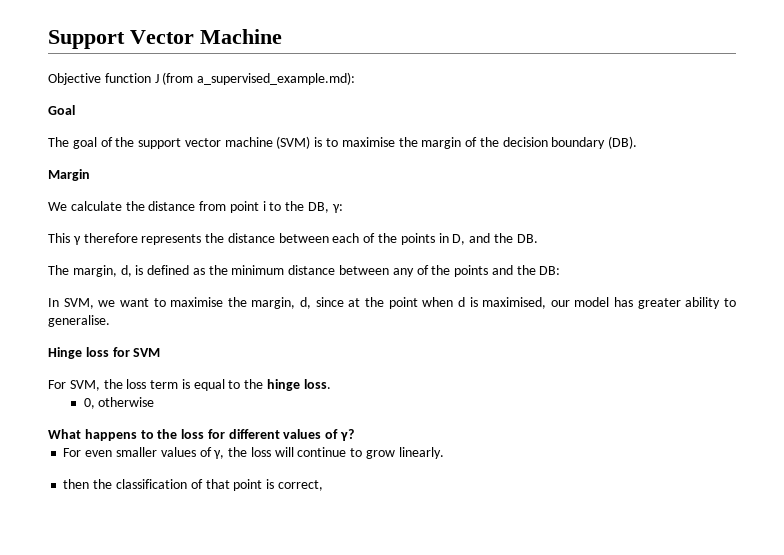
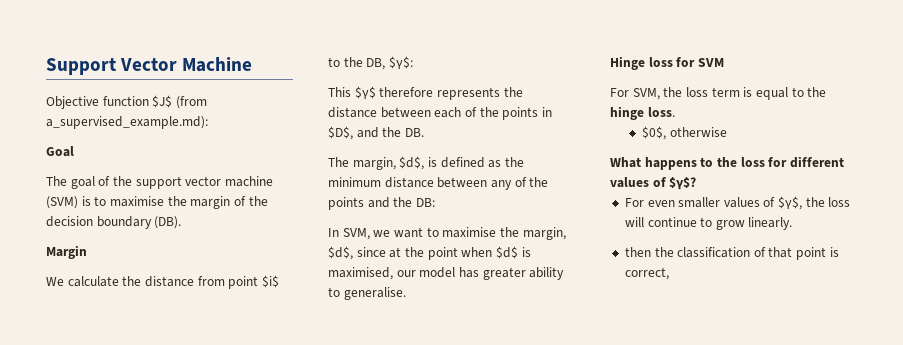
[154,74,159,83] J -> [152,95,173,108] $J$
[262,201,266,211] i -> [261,275,279,288] $i$
[331,204,343,213] γ: -> [388,56,413,70] $γ$:
[72,236,81,245] γ -> [354,86,376,100] $γ$
[452,234,466,245] D, -> [328,126,353,140] $D$,
[120,265,132,277] d, -> [399,156,425,170] $d$,
[300,297,312,309] d, -> [328,246,353,260] $d$,
[457,297,465,307] d -> [495,246,518,259] $d$
[83,398,95,409] 0, -> [641,126,666,140] $0$,
[340,429,355,441] γ? -> [669,177,697,190] $γ$?
[213,450,225,459] γ, -> [778,196,803,210] $γ$,

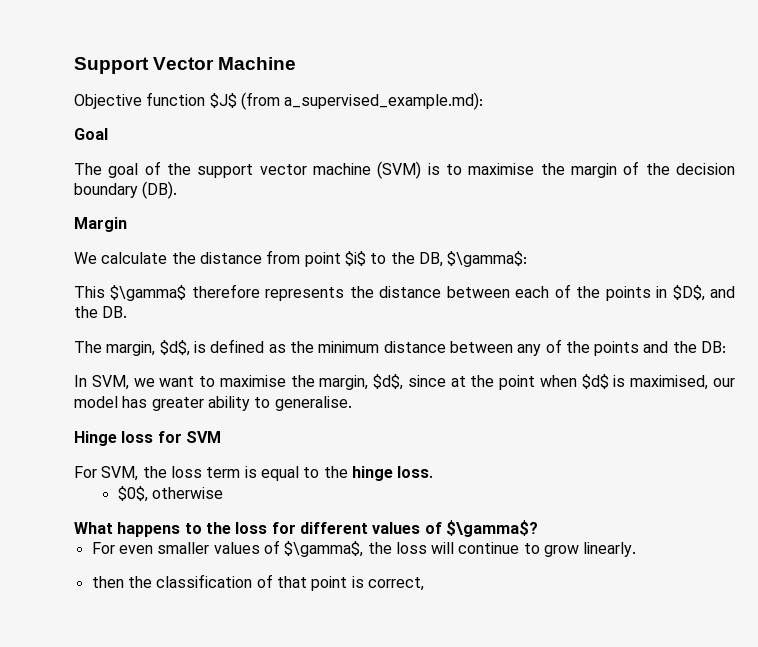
[388,56,413,70] $γ$: -> [447,251,528,267] $\gamma$:
[354,86,376,100] $γ$ -> [110,285,187,301] $\gamma$
[669,177,697,190] $γ$? -> [445,520,538,537] $\gamma$?
[778,196,803,210] $γ$, -> [284,541,364,557] $\gamma$,

